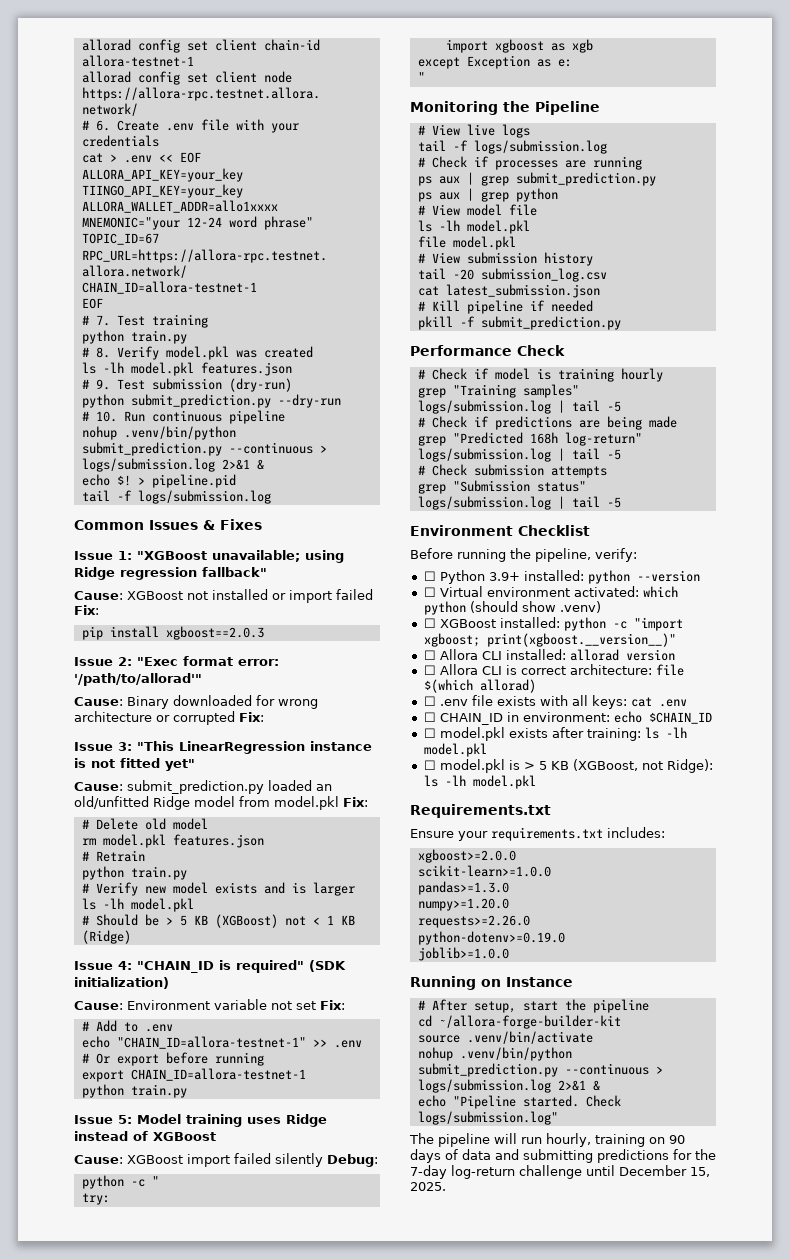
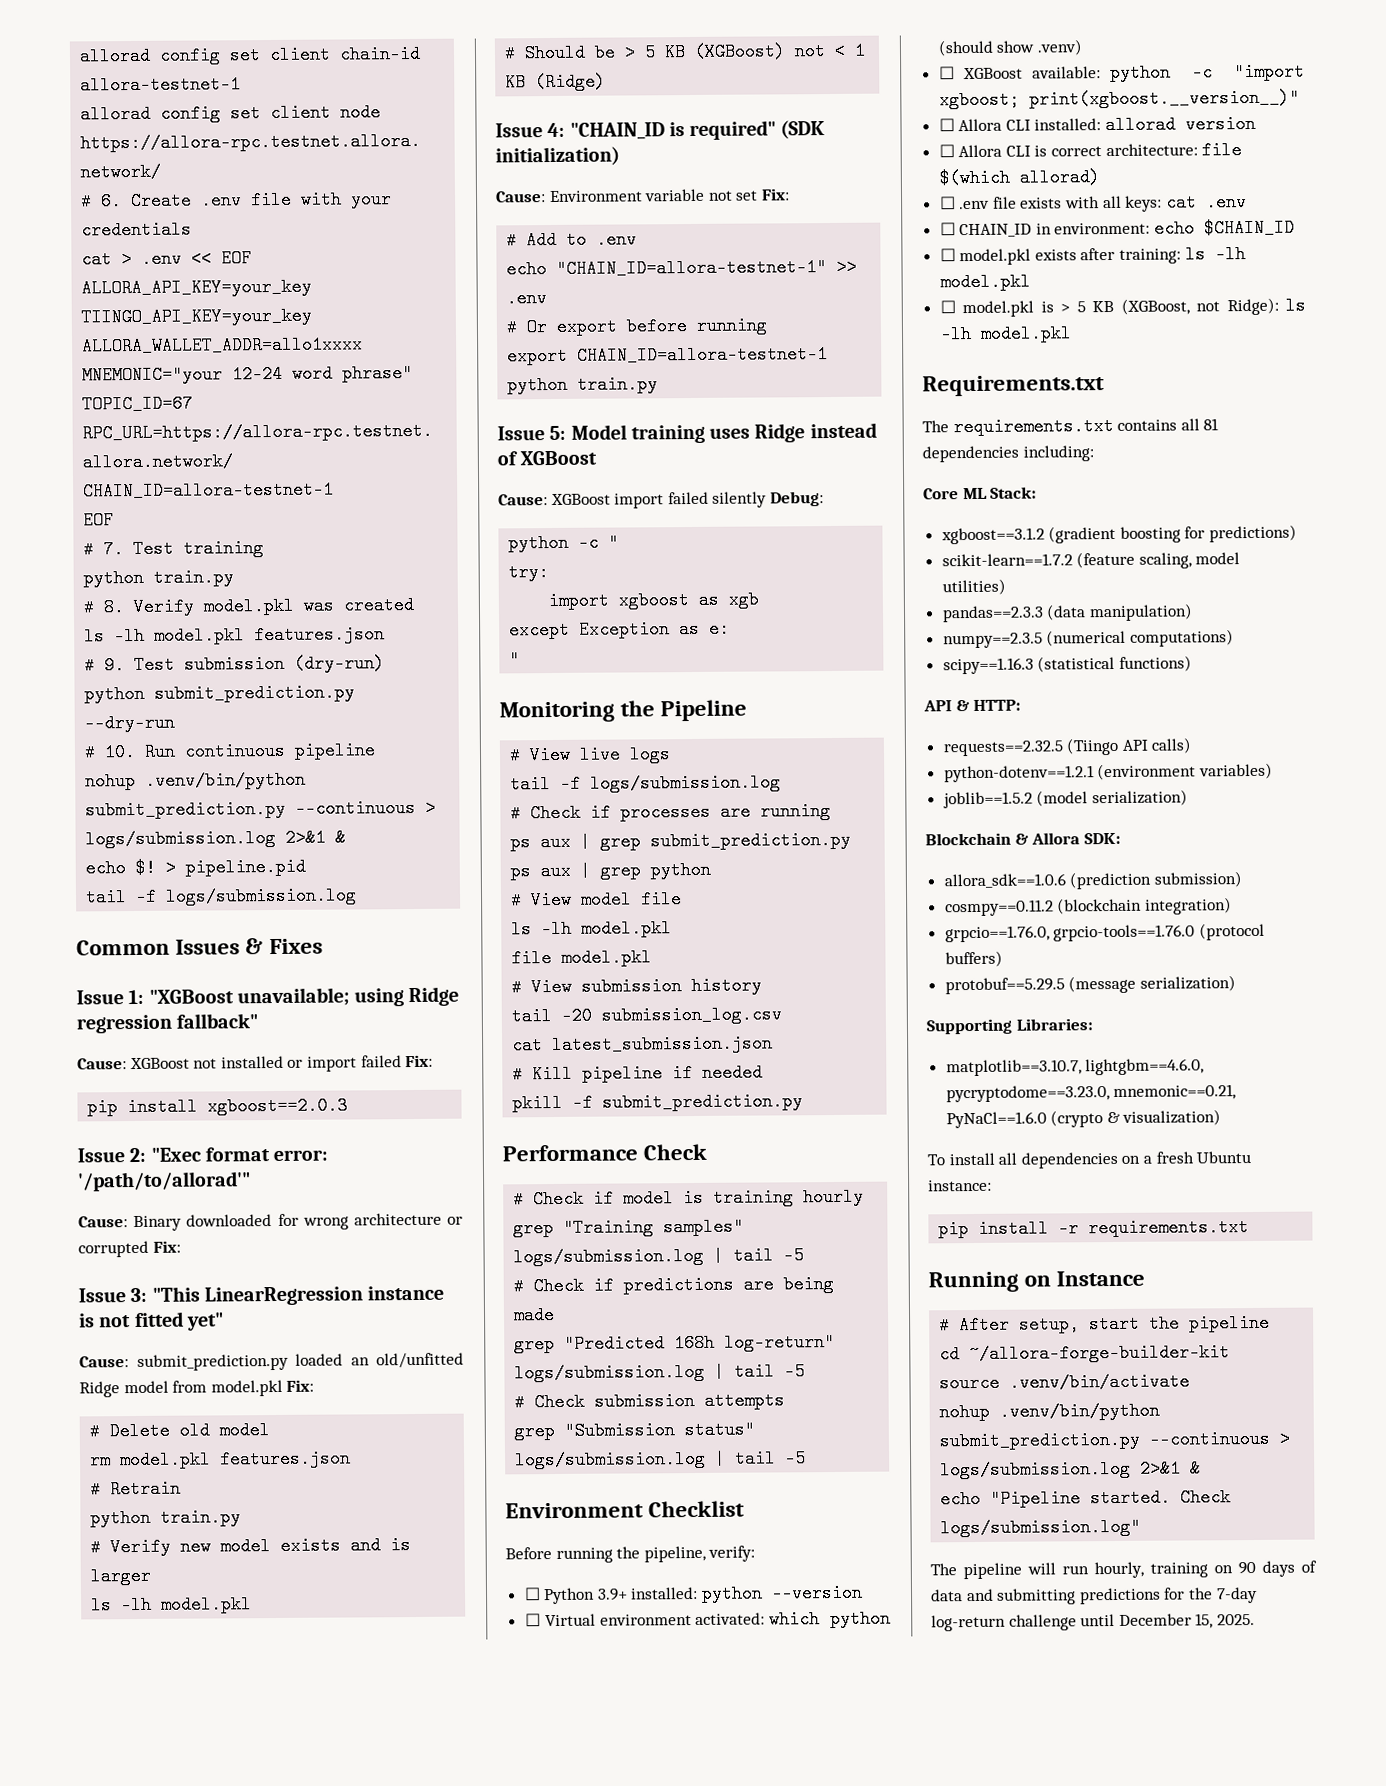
[499,617,560,628] installed: -> [1031,66,1101,79] available:
[410,827,665,841] [417,849,516,863] [417,865,551,877] [417,881,509,895] [417,898,509,911] [417,915,530,928] [417,931,565,945] [417,947,509,961] Ensure your requirements.txt includes: // xgboost>=2.0.0 // scikit-learn>=1.0.0 // pandas>=1.3.0 // numpy>=1.20.0 // requests>=2.26.0 // python-dotenv>=0.19.0 // joblib>=1.0.0 -> [922,416,1220,437] [922,445,1094,463] [923,486,1038,500] [940,524,1298,545] [941,551,1241,569] [941,578,1006,596] [941,603,1193,623] [942,629,1234,649] [942,655,1192,675] [923,699,1022,712] [942,737,1193,757] [943,762,1273,783] [942,789,1188,809] [925,832,1121,846] [943,871,1242,890] [944,897,1232,917] [944,922,1265,943] [944,950,1003,968] [944,975,1236,995] [926,1018,1093,1035] [945,1058,1205,1077] [945,1084,1237,1103] [945,1109,1222,1129] [927,1151,1252,1169] [928,1179,992,1192] [938,1218,1250,1239] The requirements.txt contains all 81 dependencies including: // Core ML Stack: // xgboost==3.1.2 (gradient boosting for predictions) // scikit-learn==1.7.2 (feature scaling, model utilities) // pandas==2.3.3 (data manipulation) // numpy==2.3.5 (numerical computations) // scipy==1.16.3 (statistical functions) // API & HTTP: // requests==2.32.5 (Tiingo API calls) // python-dotenv==1.2.1 (environment variables) // joblib==1.5.2 (model serialization) // Blockchain & Allora SDK: // allora_sdk==1.0.6 (prediction submission) // cosmpy==0.11.2 (blockchain integration) // grpcio==1.76.0, grpcio-tools==1.76.0 (protocol buffers) // protobuf==5.29.5 (message serialization) // Supporting Libraries: // matplotlib==3.10.7, lightgbm==4.6.0, pycryptodome==3.23.0, mnemonic==0.21, PyNaCl==1.6.0 (crypto & visualization) // To install all dependencies on a fresh Ubuntu instance: // pip install -r requirements.txt

